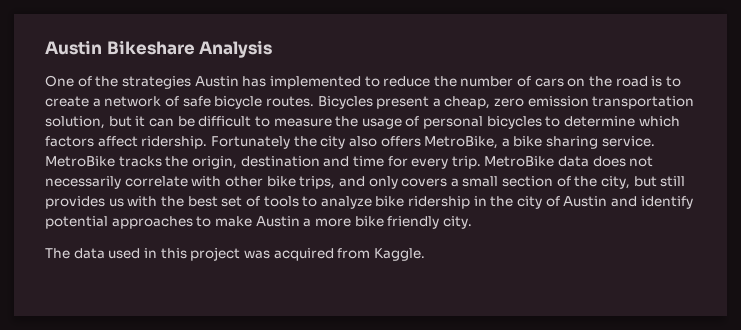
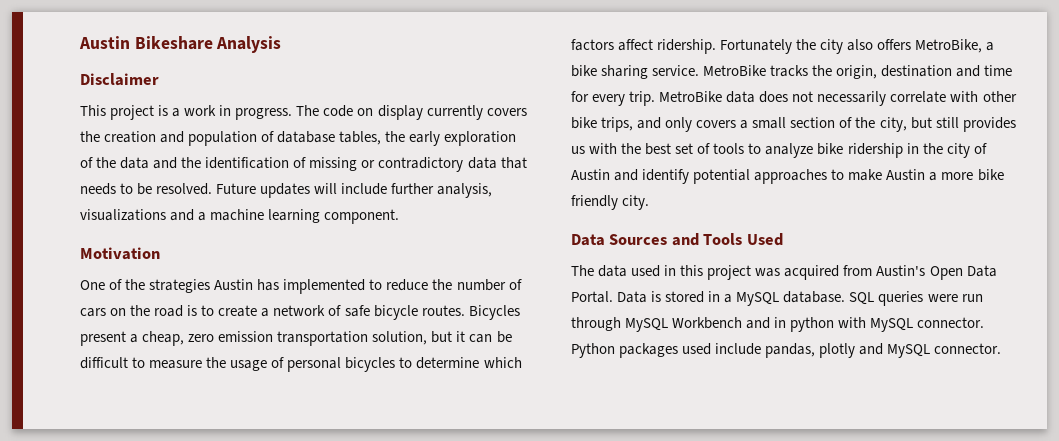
(273, 49) none -> [80,73,159,86] [80,105,527,120] [80,131,517,146] [80,157,527,172] [80,183,493,198] [80,209,400,224] [80,247,160,260] // Disclaimer // This project is a work in progress. The code on display currently covers the creation and population of database tables, the early exploration of the data and the identification of missing or contradictory data that needs to be resolved. Future updates will include further analysis, visualizations and a machine learning component. // Motivation
(472, 222) none -> [571,233,783,246] // Data Sources and Tools Used
[373,248,425,261] Kaggle. -> [876,265,997,280] [571,291,983,306] [571,317,985,332] [571,343,1002,358] Austin's Open Data Portal. Data is stored in a MySQL database. SQL queries were run through MySQL Workbench and in python with MySQL connector. Python packages used include pandas, plotly and MySQL connector.

